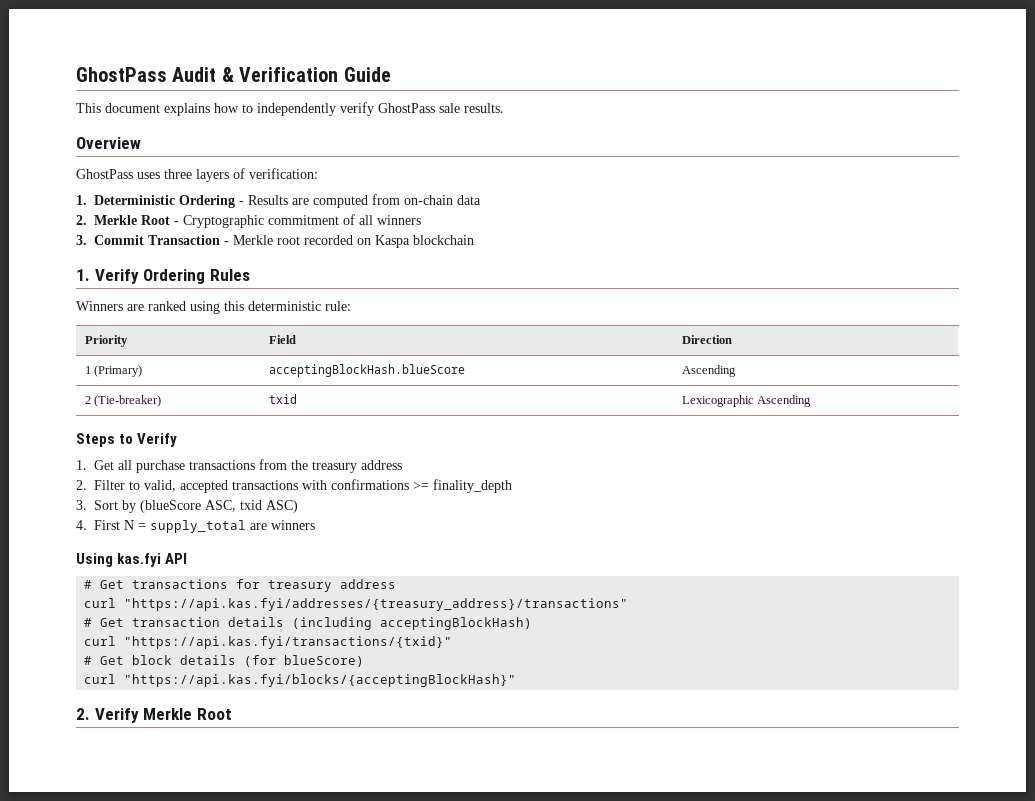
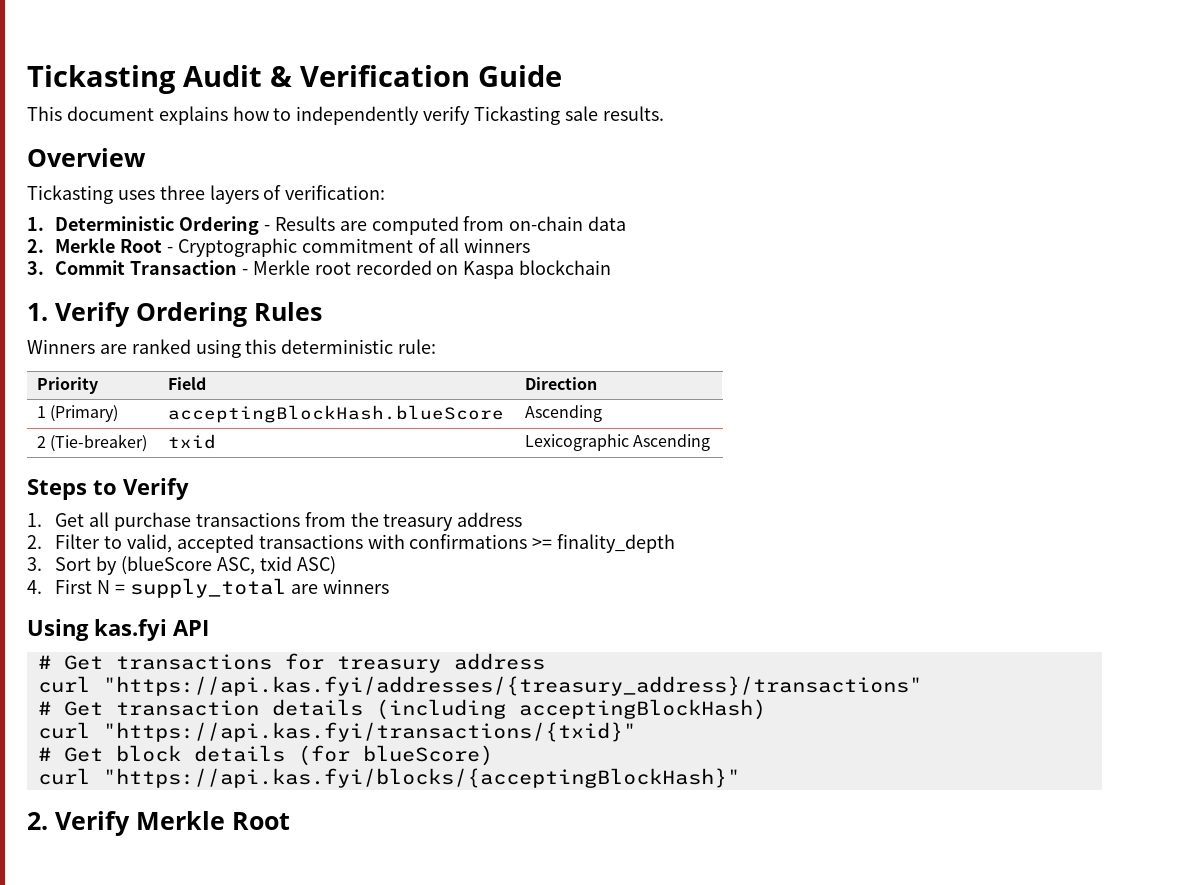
[76,67,167,82] GhostPass -> [27,65,176,94] Tickasting
[378,103,435,113] GhostPass -> [474,106,561,125] Tickasting
[76,169,133,179] GhostPass -> [27,185,113,204] Tickasting

